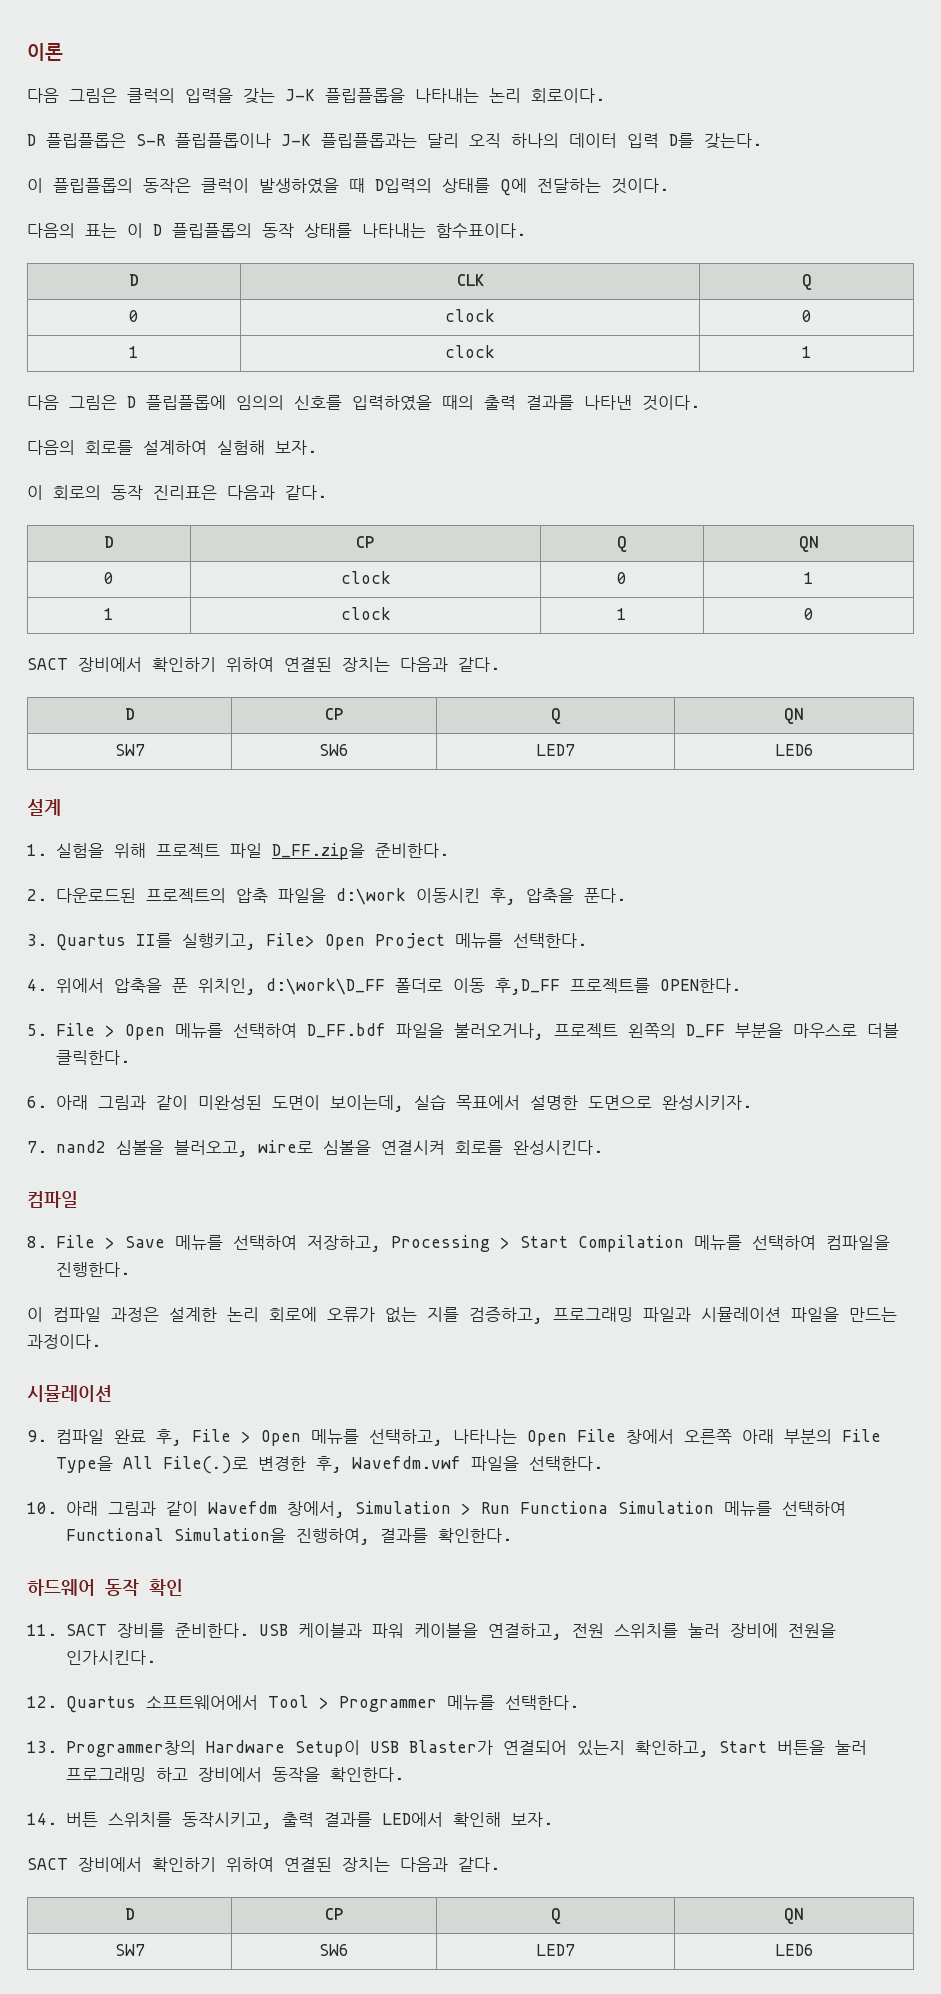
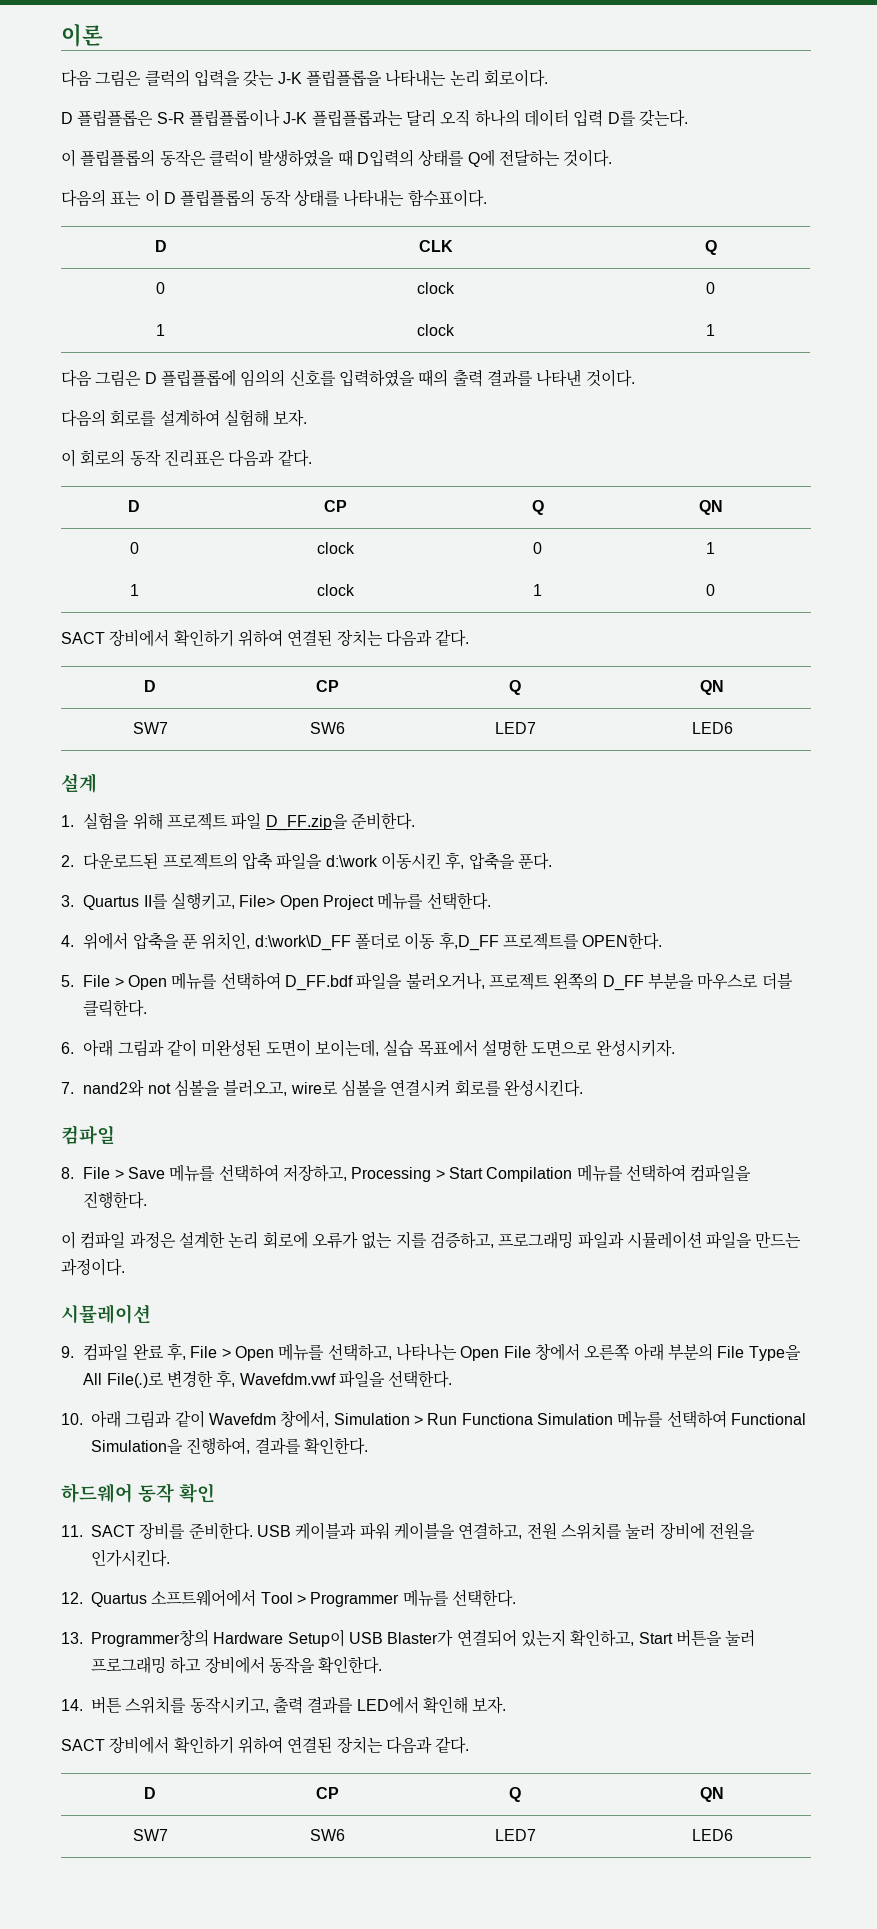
[55,1140,106,1153] nand2 -> [83,1079,171,1097] nand2와 not

